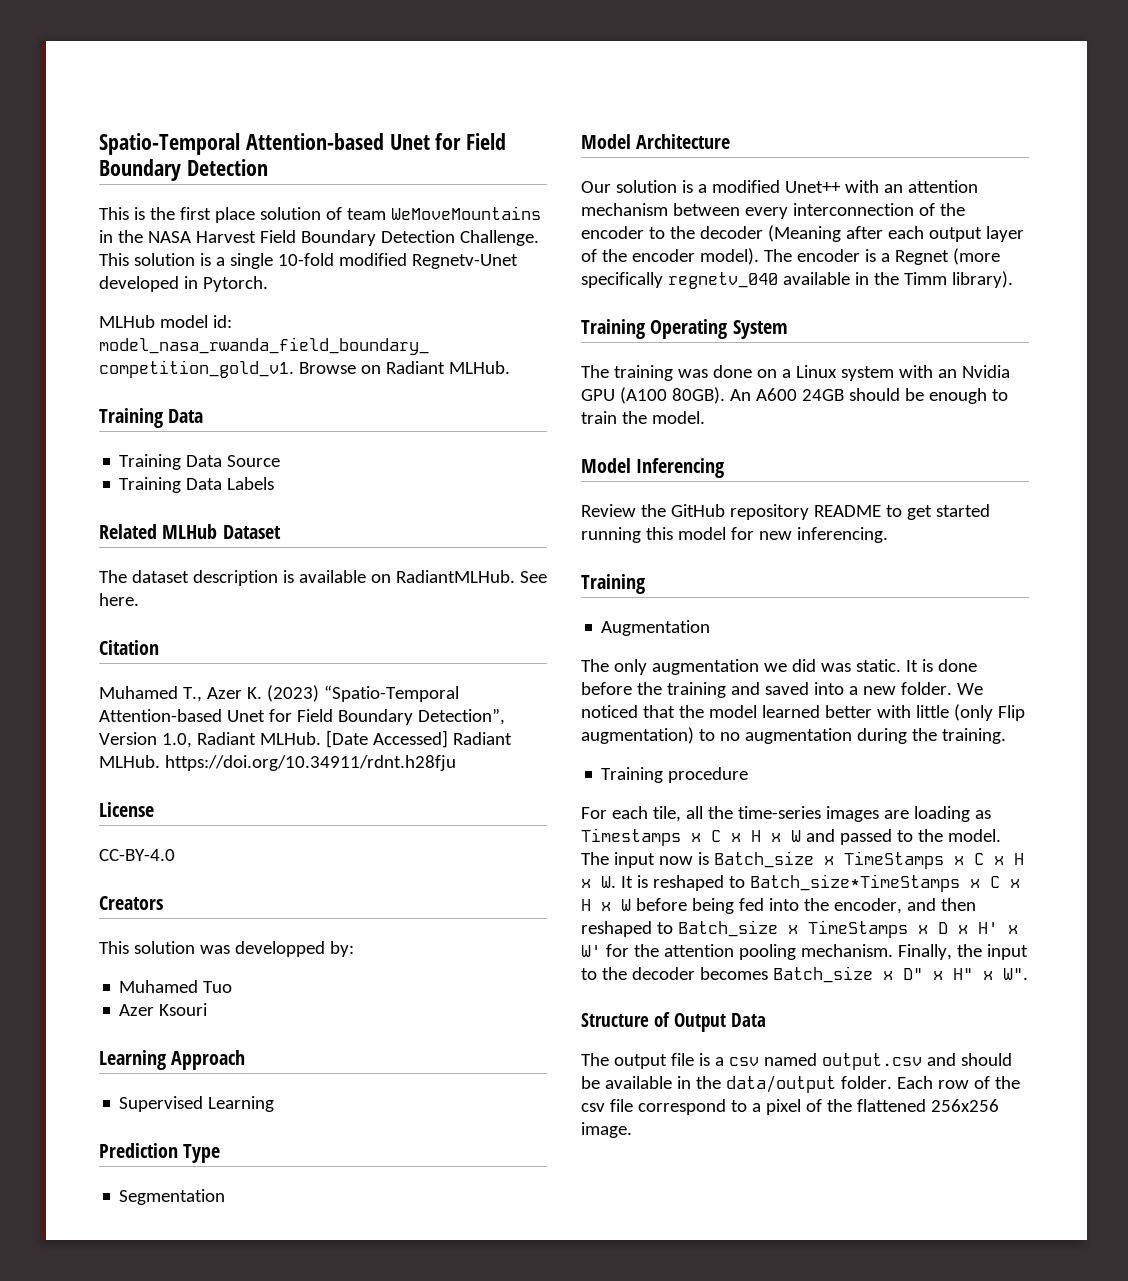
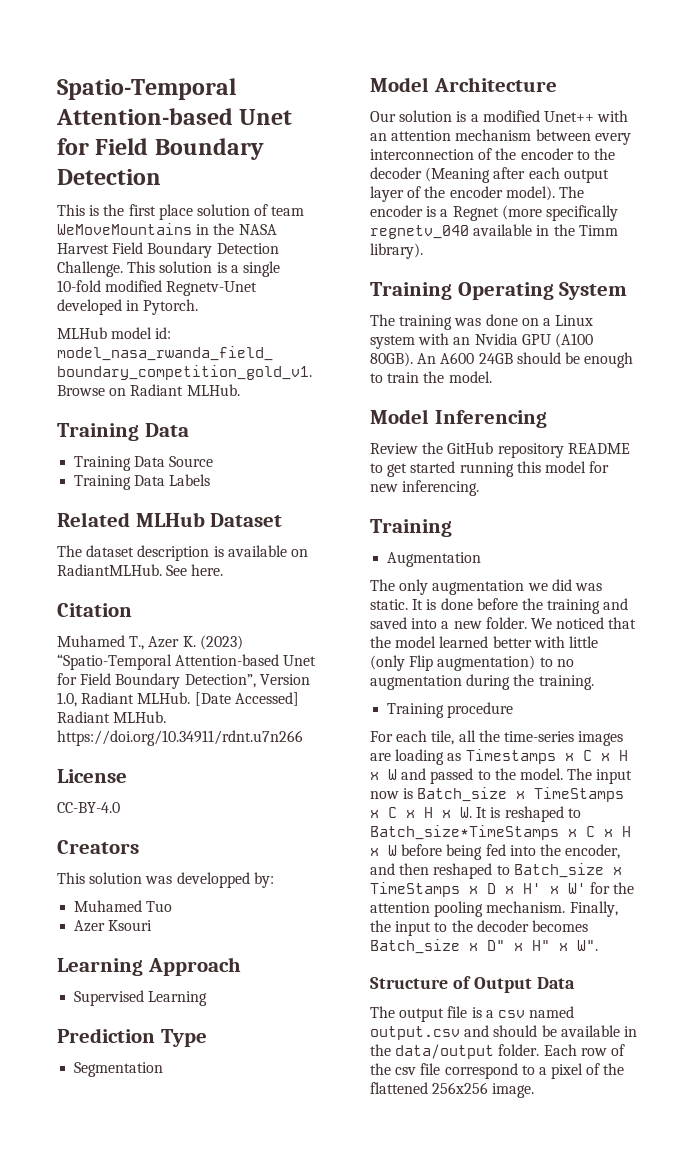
[164,755,456,771] https://doi.org/10.34911/rdnt.h28fju -> [57,730,303,746] https://doi.org/10.34911/rdnt.u7n266

